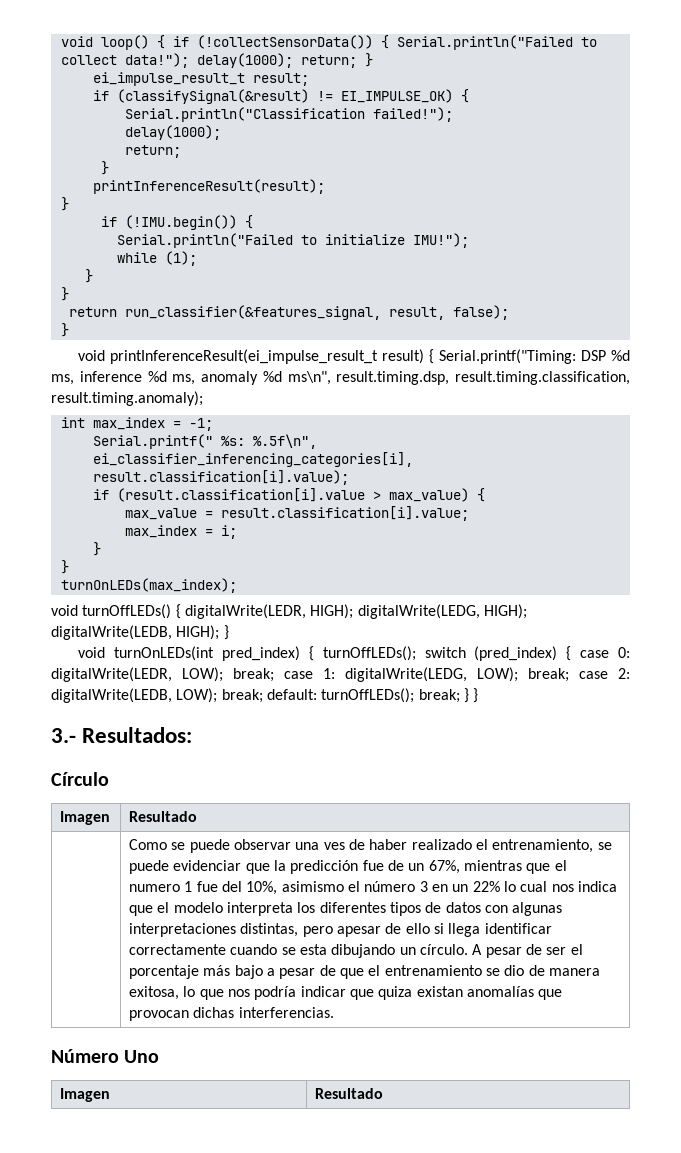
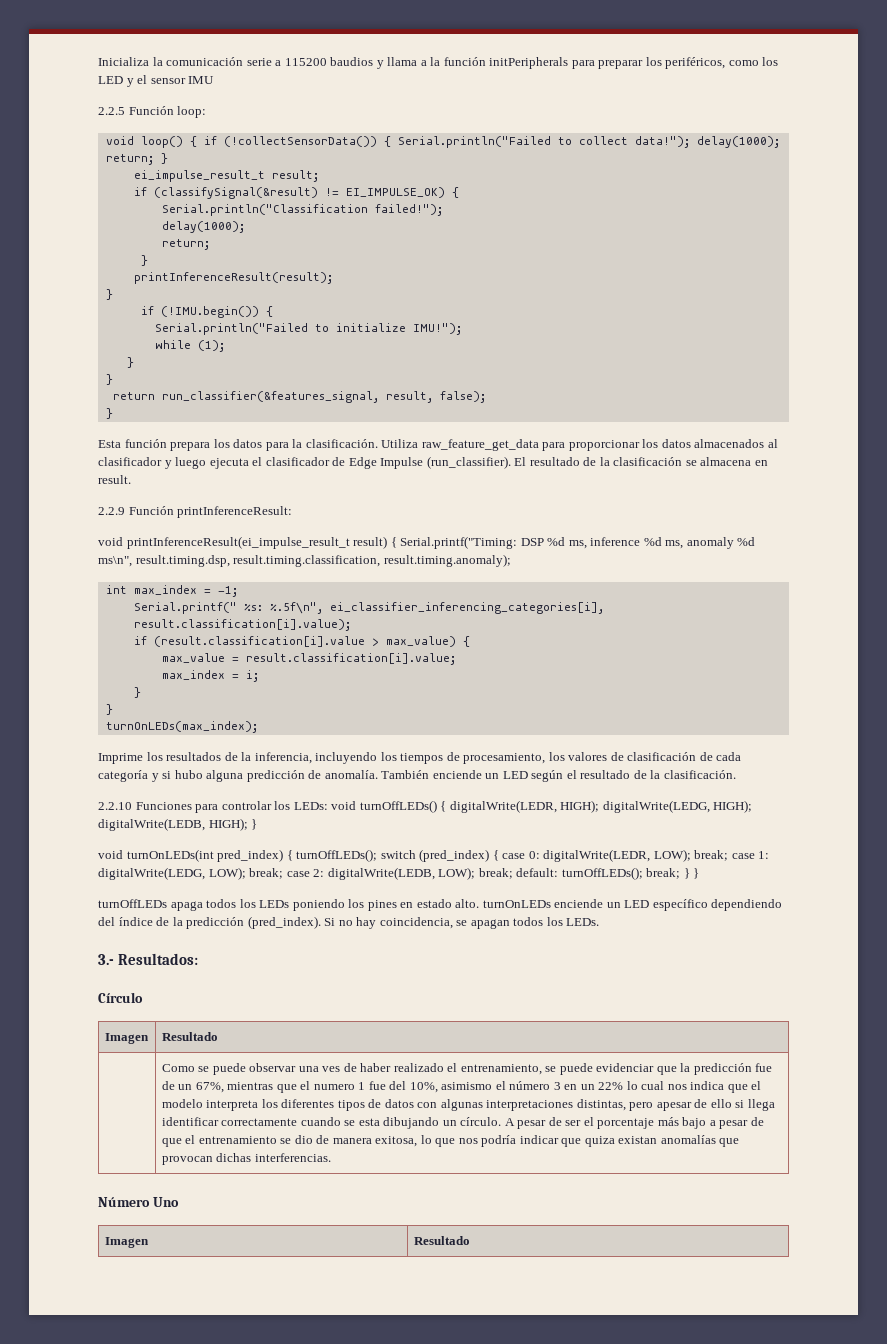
(60, 41) none -> [98,57,779,69] [98,75,215,87] [98,106,207,118] Inicializa la comunicación serie a 115200 baudios y llama a la función initPeripherals para preparar los periféricos, como los LED y el sensor IMU // 2.2.5 Función loop: //
(69, 330) none -> [98,439,778,451] [98,456,768,469] [98,475,131,484] [98,506,293,518] // Esta función prepara los datos para la clasificación. Utiliza raw_feature_get_data para proporcionar los datos almacenados al clasificador y luego ejecuta el clasificador de Edge Impulse (run_classifier). El resultado de la clasificación se almacena en result. // 2.2.9 Función printInferenceResult:
(237, 585) none -> [98,752,742,764] [98,770,736,782] [98,801,328,813] Imprime los resultados de la inferencia, incluyendo los tiempos de procesamiento, los valores de clasificación de cada categoría y si hubo alguna predicción de anomalía. También enciende un LED según el resultado de la clasificación. // 2.2.10 Funciones para controlar los LEDs:
(479, 695) none -> [98,899,783,911] [98,916,600,929] // turnOffLEDs apaga todos los LEDs poniendo los pines en estado alto. turnOnLEDs enciende un LED específico dependiendo del índice de la predicción (pred_index). Si no hay coincidencia, se apagan todos los LEDs.

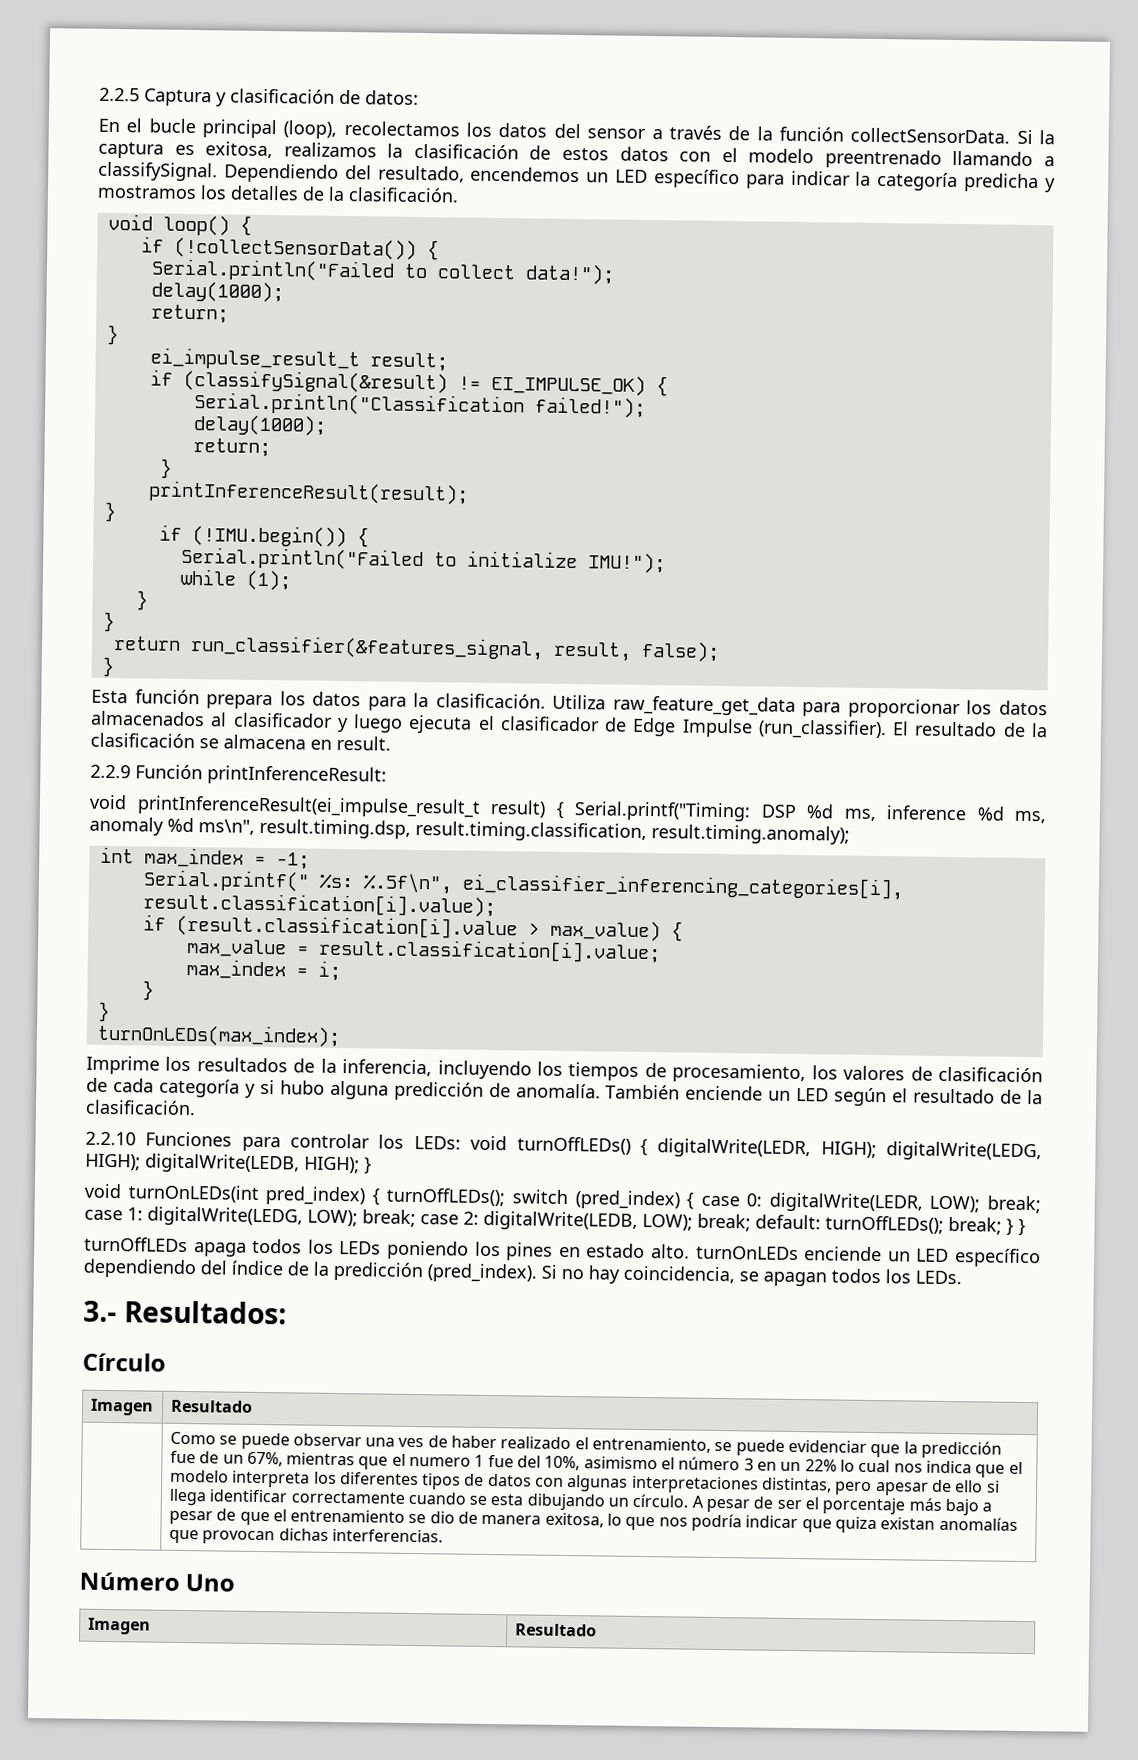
[98,57,779,69] [98,75,215,87] [98,106,207,118] Inicializa la comunicación serie a 115200 baudios y llama a la función initPeripherals para preparar los periféricos, como los LED y el sensor IMU // 2.2.5 Función loop: -> [99,87,419,107] [98,118,1056,145] [98,141,1055,169] [98,161,1056,193] [97,185,459,203] 2.2.5 Captura y clasificación de datos: // En el bucle principal (loop), recolectamos los datos del sensor a través de la función collectSensorData. Si la captura es exitosa, realizamos la clasificación de estos datos con el modelo preentrenado llamando a classifySignal. Dependiendo del resultado, encendemos un LED específico para indicar la categoría predicha y mostramos los detalles de la clasificación.
(197, 141) none -> (252, 225) //
(391, 141) none -> (439, 250) //
[696,136,780,148] [105,154,154,165] delay(1000); return; -> [150,280,284,303] [150,304,229,324] // delay(1000); // return; //

